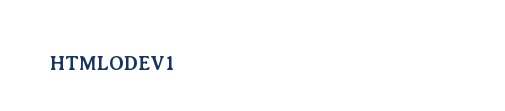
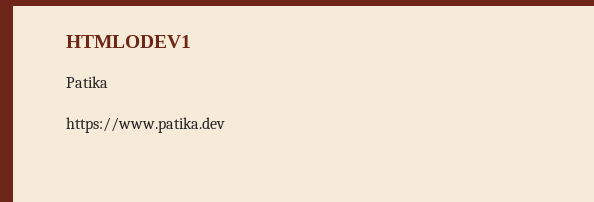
(174, 63) none -> [66,76,108,88] [66,117,225,133] // Patika // https://www.patika.dev

